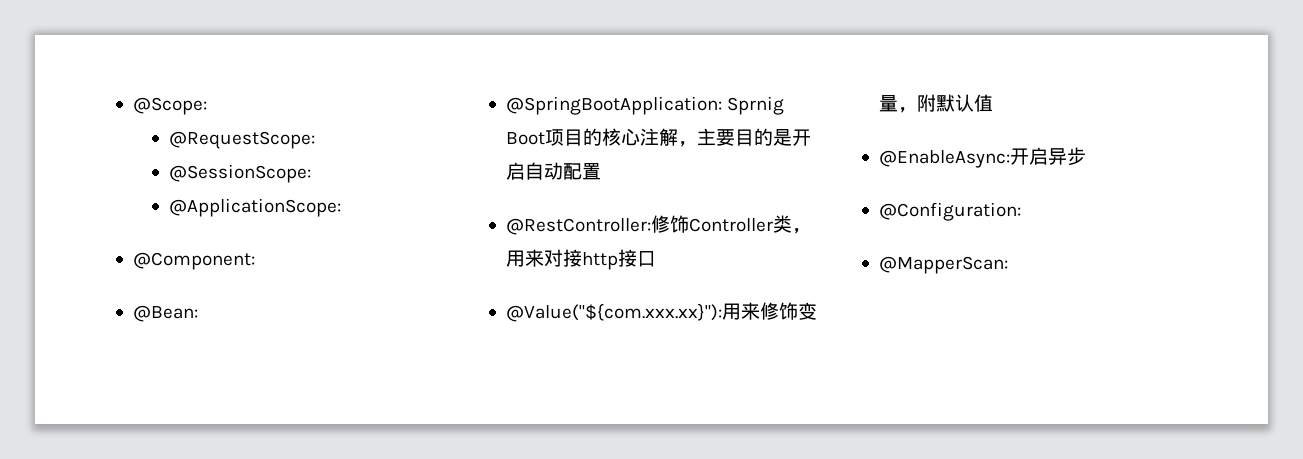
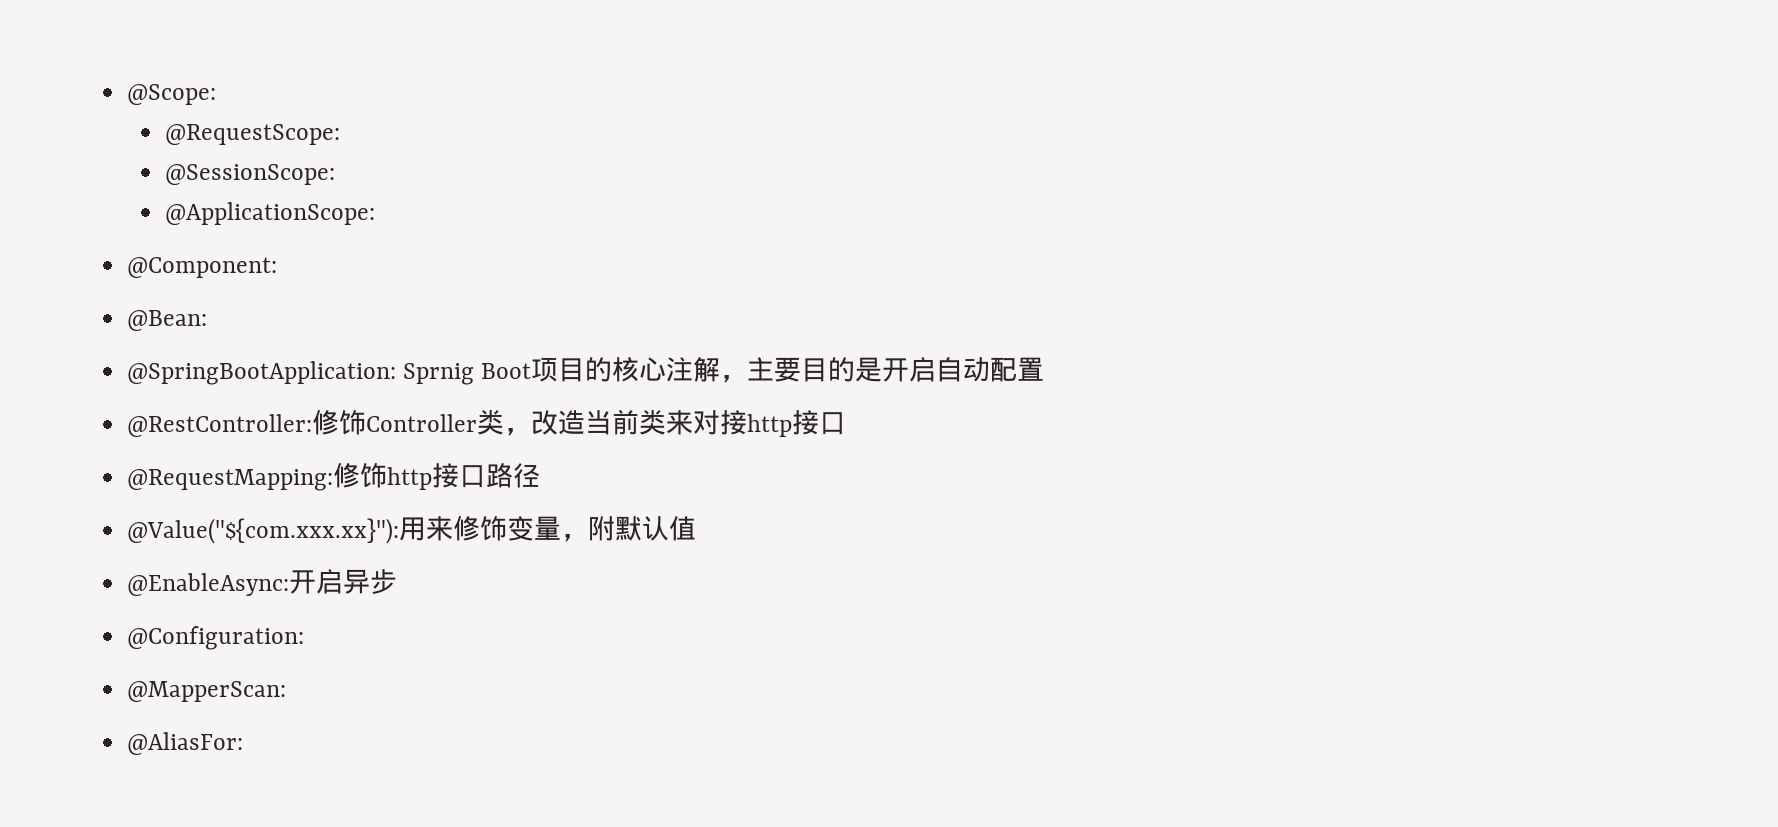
[505,250,525,267] 用 -> [531,409,667,435] 改造当前类
(656, 259) none -> [127,462,541,491] // @RequestMapping:修饰http接口路径
(1008, 265) none -> [127,732,244,755] // @AliasFor:

